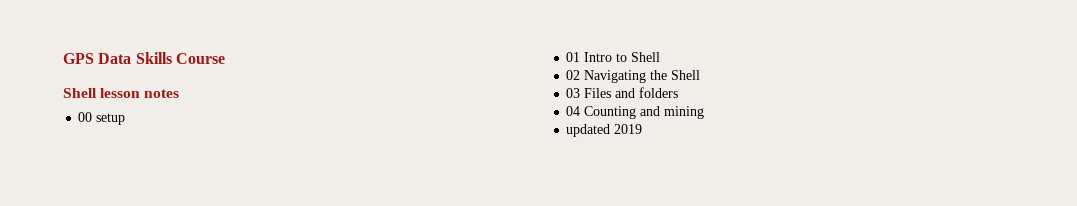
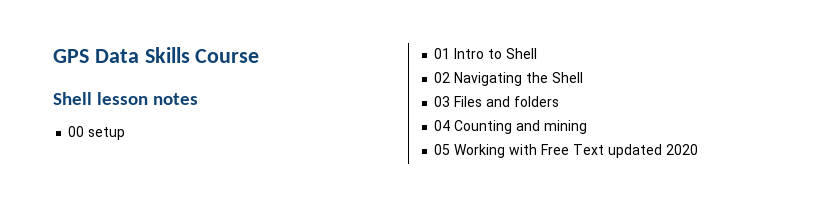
[566,124,643,137] updated 2019 -> [434,144,699,158] 05 Working with Free Text updated 2020

